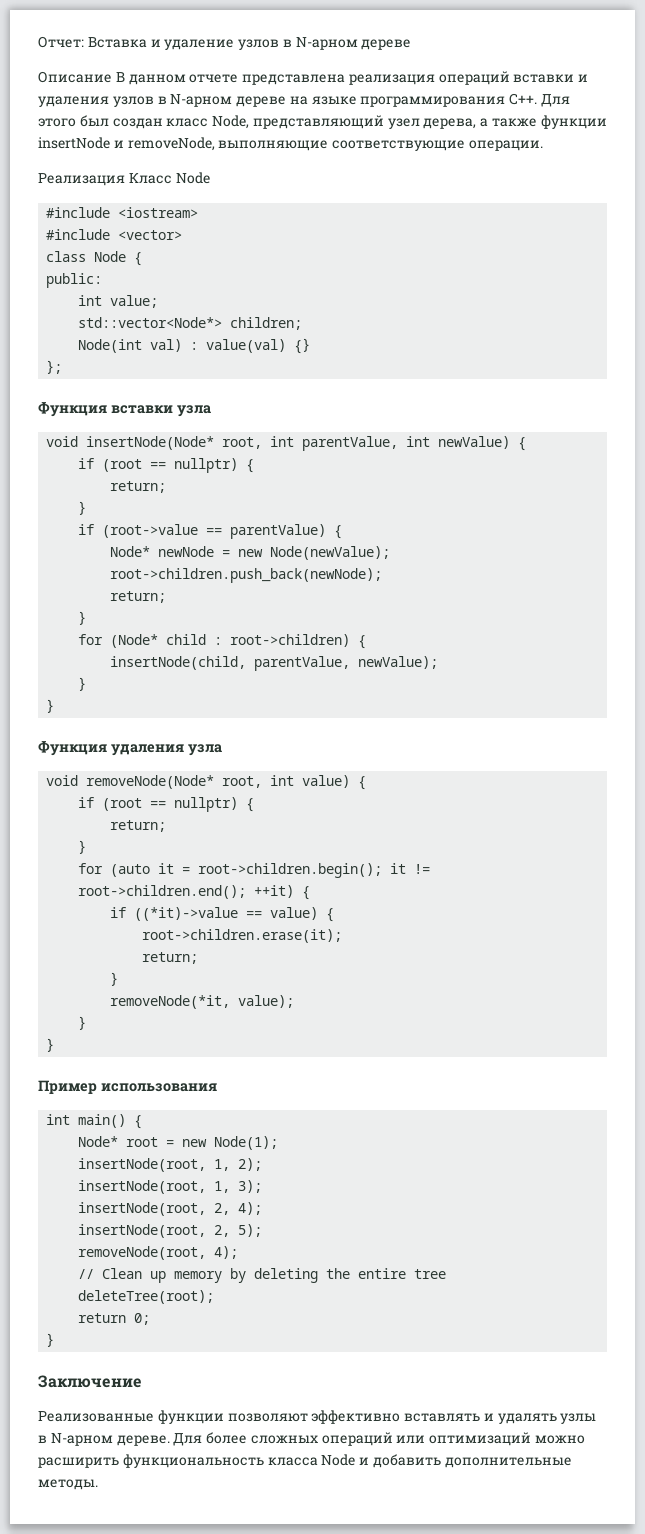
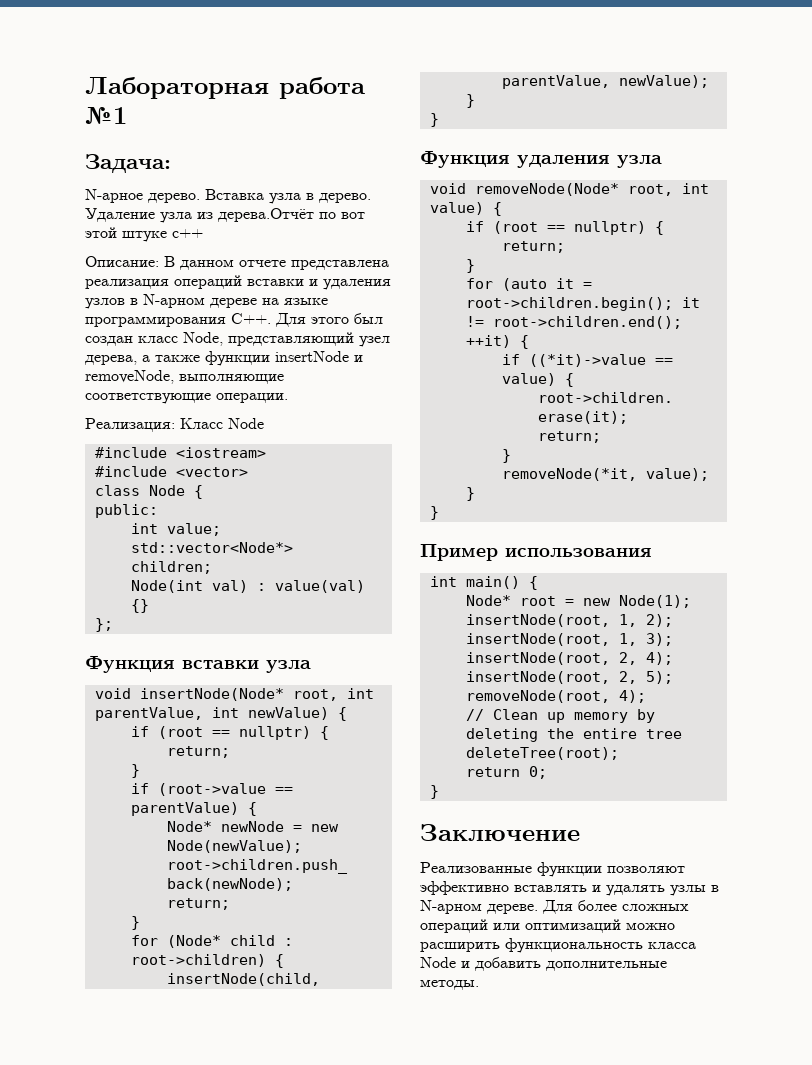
[38,36,412,50] [38,71,112,83] Отчет: Вставка и удаление узлов в N-арном дереве // Описание -> [85,77,365,99] [85,107,127,124] [85,154,171,173] [85,189,371,204] [85,208,365,223] [85,227,203,242] [85,256,159,267] Лабораторная работа №1 // Задача: // N-арное дерево. Вставка узла в дерево. Удаление узла из дерева.Отчёт по вот этой штуке c++ // Описание:
[38,173,125,186] Реализация -> [85,418,175,432] Реализация:

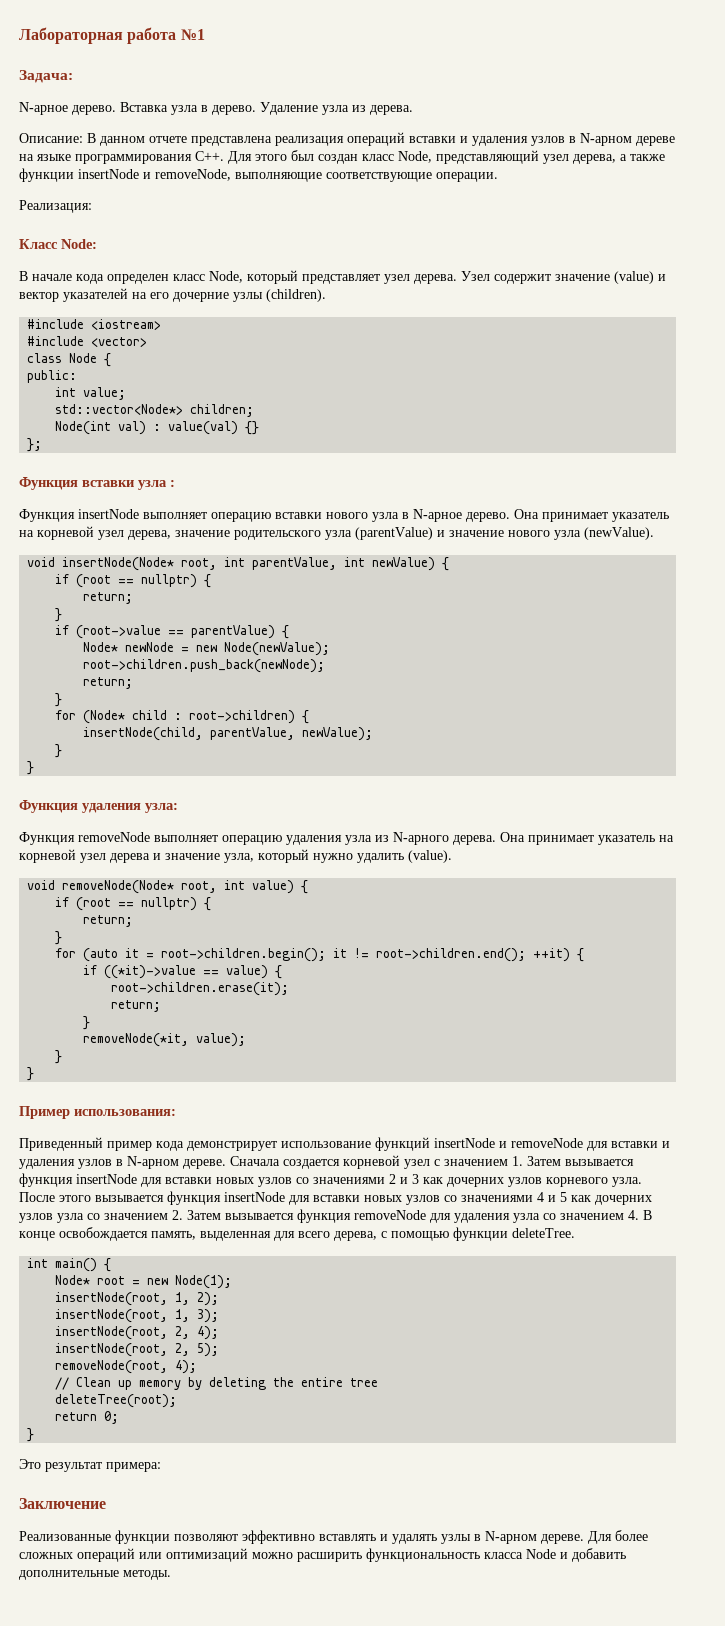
[218,208,365,222] [85,227,203,242] дерева.Отчёт по вот этой штуке c++ -> [370,105,413,115] дерева.
[180,418,264,429] Класс Node -> [19,239,97,249] [19,270,666,284] [19,288,326,302] // Класс Node: // В начале кода определен класс Node, который представляет узел дерева. Узел содержит значение (value) и вектор указателей на его дочерние узлы (children).
(311, 666) none -> [170,480,175,487] [19,509,669,522] [19,526,654,540] : // Функция insertNode выполняет операцию вставки нового узла в N-арное дерево. Она принимает указатель на корневой узел дерева, значение родительского узла (parentValue) и значение нового узла (newValue).
[617,155,662,168] узла -> [145,803,178,813] [19,832,674,845] [19,849,452,863] узла: // Функция removeNode выполняет операцию удаления узла из N-арного дерева. Она принимает указатель на корневой узел дерева и значение узла, который нужно удалить (value).
[505,548,652,557] использования -> [74,1109,176,1116] [19,1137,670,1151] [19,1155,634,1169] [19,1173,642,1187] [19,1191,652,1205] [19,1209,652,1223] [19,1227,575,1241] использования: // Приведенный пример кода демонстрирует использование функций insertNode и removeNode для вставки и удаления узлов в N-арном дереве. Сначала создается корневой узел с значением 1. Затем вызывается функция insertNode для вставки новых узлов со значениями 2 и 3 как дочерних узлов корневого узла. После этого вызывается функция insertNode для вставки новых узлов со значениями 4 и 5 как дочерних узлов узла со значением 2. Затем вызывается функция removeNode для удаления узла со значением 4. В конце освобождается память, выделенная для всего дерева, с помощью функции deleteTree.
(439, 792) none -> [19,1459,161,1472] // Это результат примера:

